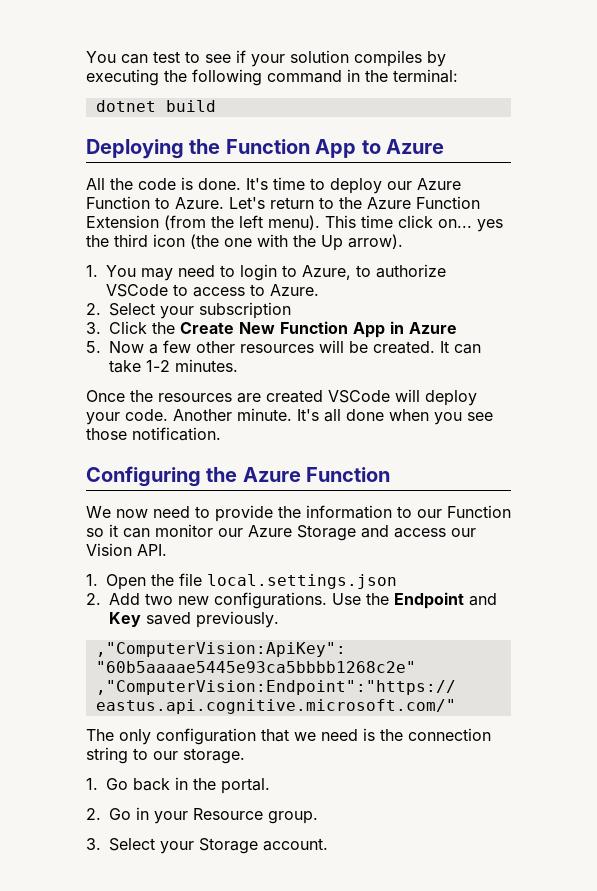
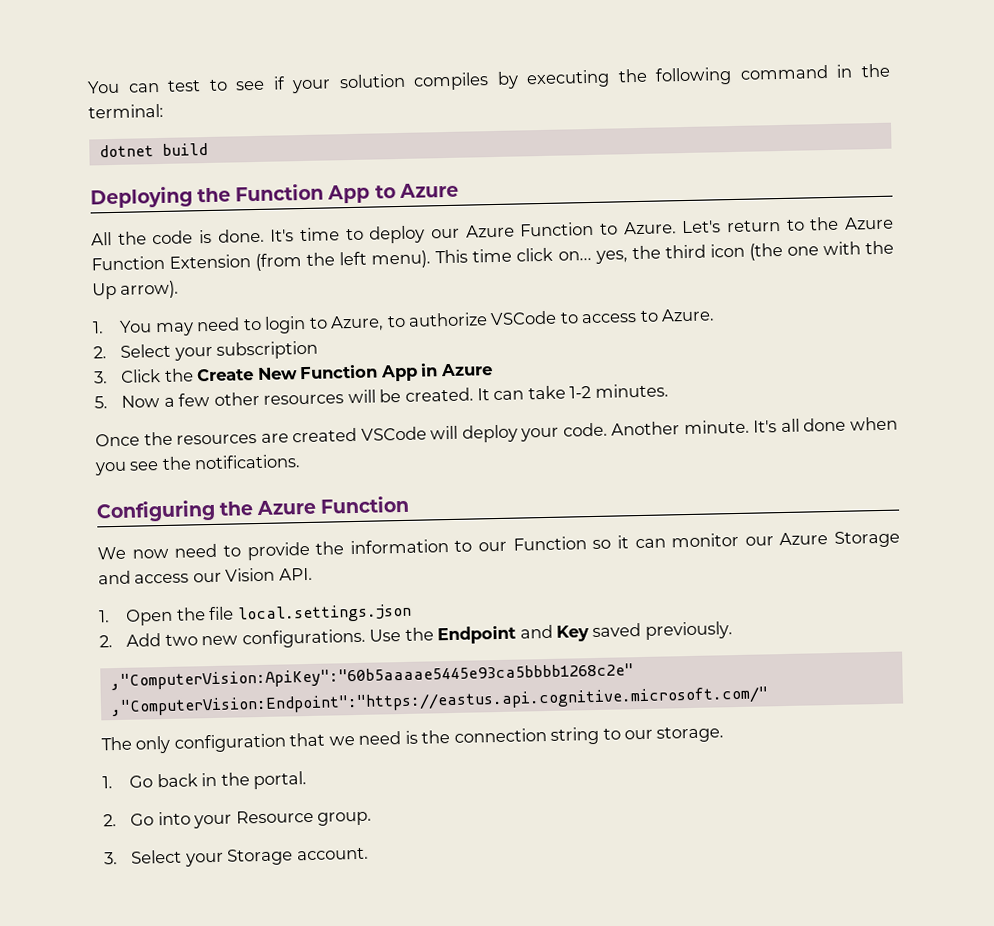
[477,219,503,232] yes -> [594,250,628,264] yes,
[86,427,221,441] those notification. -> [161,454,302,471] the notifications.
[136,807,149,820] in -> [157,811,191,826] into

